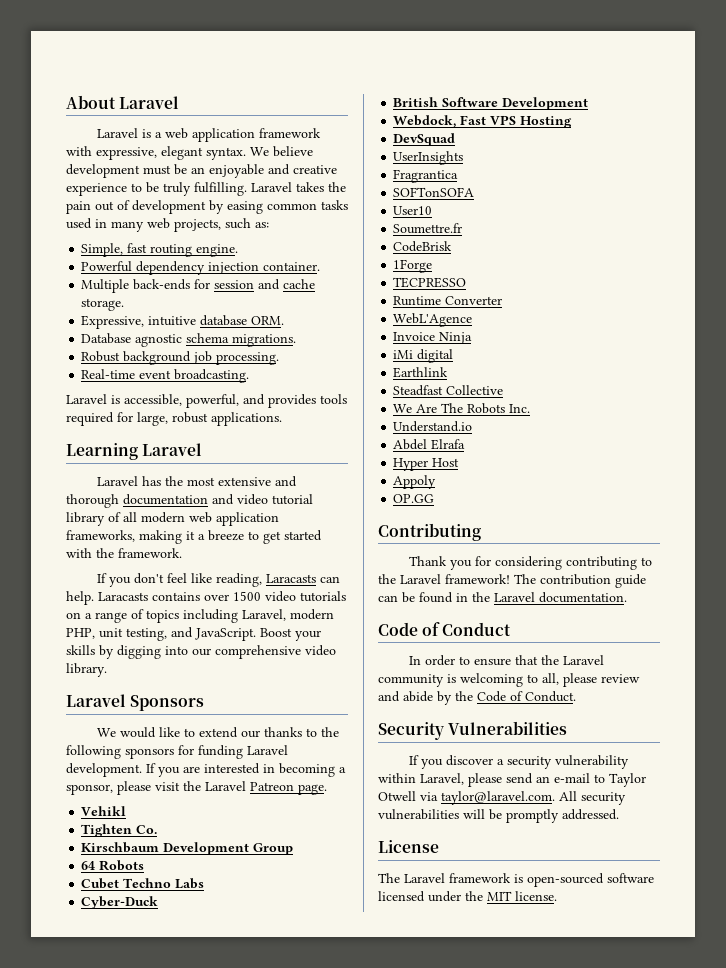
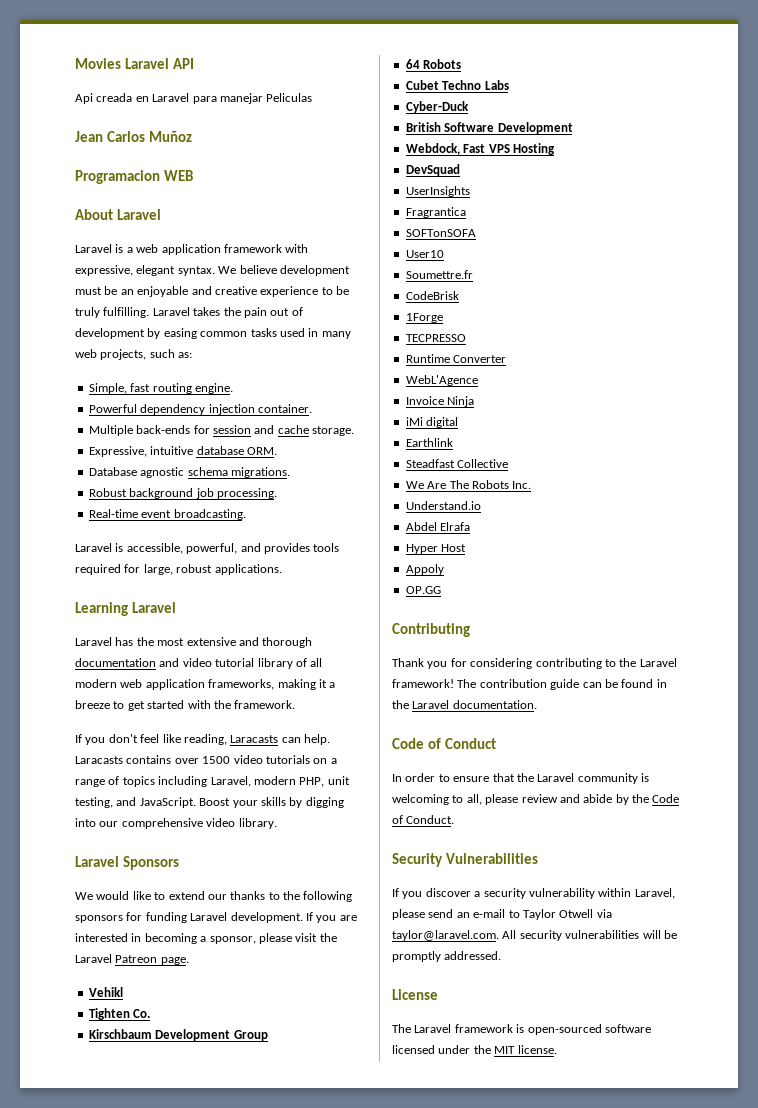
(66, 102) none -> [75,58,194,69] [75,93,313,104] [75,131,192,142] [75,170,193,184] Movies Laravel API // Api creada en Laravel para manejar Peliculas // Jean Carlos Muñoz // Programacion WEB //

